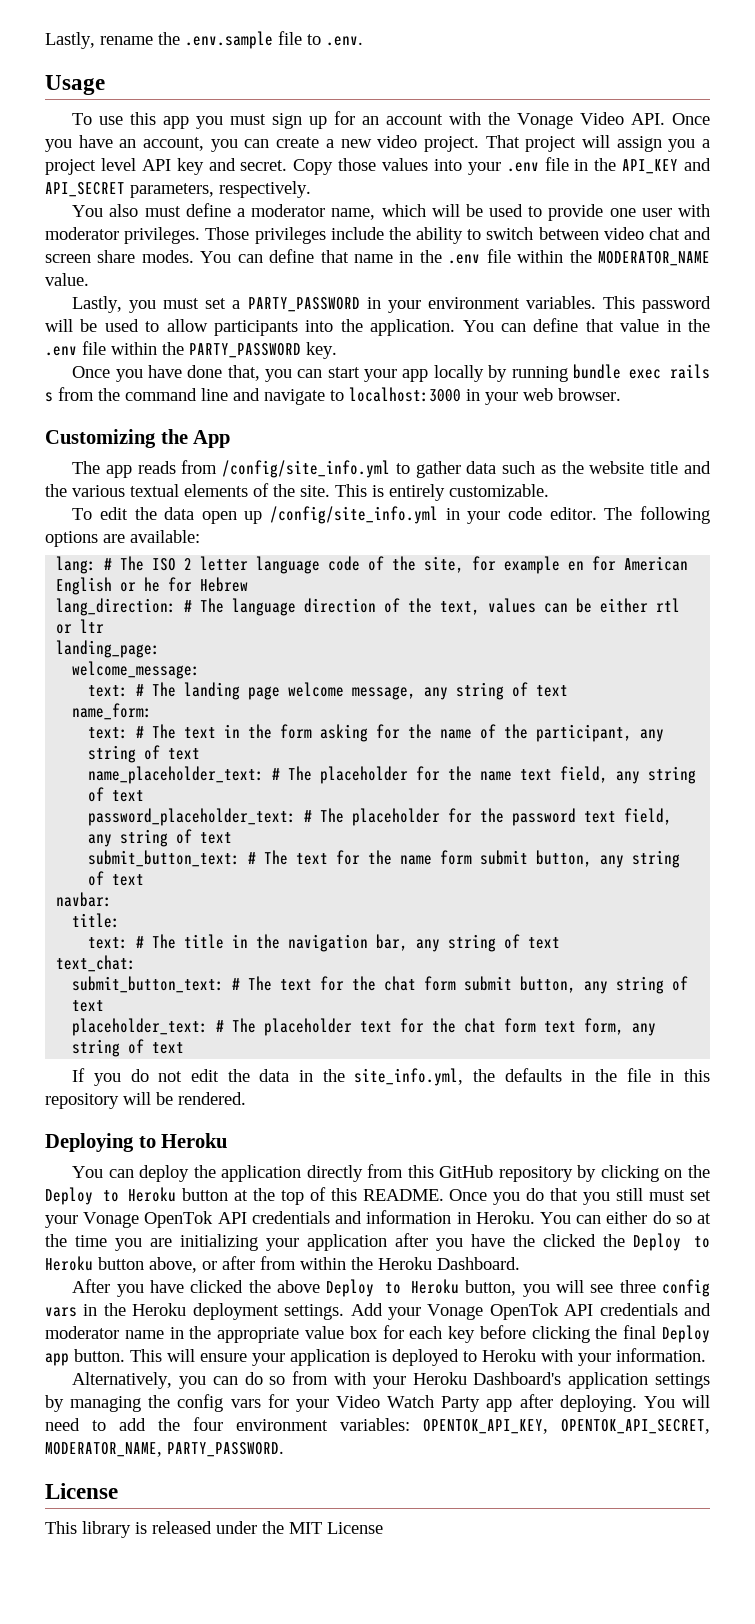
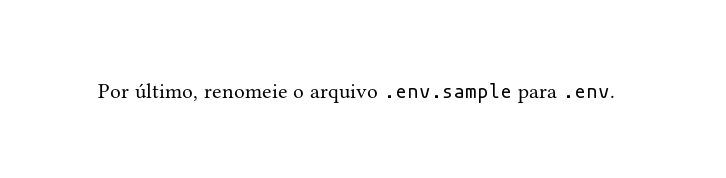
[45,31,363,49] [45,75,105,95] [72,111,710,129] [45,135,710,152] [45,157,711,175] [45,181,311,198] [72,203,710,221] [45,227,711,244] [45,249,711,266] [45,273,89,286] [72,296,711,313] [45,318,710,336] [45,341,337,359] [72,364,710,382] [45,387,621,405] [45,429,231,448] [72,460,711,478] [45,483,549,501] [72,506,710,524] [45,530,200,547] [56,556,689,574] [56,577,249,595] [56,598,681,616] [56,619,105,634] [56,640,161,658] [72,661,201,679] [88,682,569,700] [72,703,153,720] [88,724,665,742] [88,745,201,763] [88,766,697,784] [88,787,145,802] [88,808,673,826] [88,829,233,847] [88,850,681,868] [88,871,145,886] [56,892,113,907] [72,913,121,928] [88,934,561,952] [56,955,137,972] [72,976,689,994] [72,1000,105,1012] [72,1018,657,1036] [72,1039,185,1057] [72,1068,710,1086] [45,1092,246,1109] [45,1133,228,1152] [72,1164,711,1182] [45,1187,712,1205] [45,1210,711,1228] [45,1233,711,1251] [45,1256,520,1273] [72,1279,710,1297] [45,1303,711,1320] [45,1325,711,1343] [45,1348,706,1366] [72,1371,710,1389] [45,1394,710,1412] [45,1417,710,1434] [45,1442,284,1457] [45,1483,118,1499] [45,1521,383,1538] Lastly, rename the .env.sample file to .env. // Usage // To use this app you must sign up for an account with the Vonage Video API. Once you have an account, you can create a new video project. That project will assign you a project level API key and secret. Copy those values into your .env file in the API_KEY and API_SECRET parameters, respectively. // You also must define a moderator name, which will be used to provide one user with moderator privileges. Those privileges include the ability to switch between video chat and screen share modes. You can define that name in the .env file within the MODERATOR_NAME value. // Lastly, you must set a PARTY_PASSWORD in your environment variables. This password will be used to allow participants into the application. You can define that value in the .env file within the PARTY_PASSWORD key. // Once you have done that, you can start your app locally by running bundle exec rails s from the command line and navigate to localhost:3000 in your web browser. // Customizing the App // The app reads from /config/site_info.yml to gather data such as the website title and the various textual elements of the site. This is entirely customizable. // To edit the data open up /config/site_info.yml in your code editor. The following options are available: // lang: # The ISO 2 letter language code of the site, for example en for American English or he for Hebrew // lang_direction: # The language direction of the text, values can be either rtl or ltr // landing_page: // welcome_message: // text: # The landing page welcome message, any string of text // name_form: // text: # The text in the form asking for the name of the participant, any string of text // name_placeholder_text: # The placeholder for the name text field, any string of text // password_placeholder_text: # The placeholder for the password text field, any string of text // submit_button_text: # The text for the name form submit button, any string of text // navbar: // title: // text: # The title in the navigation bar, any string of text // text_chat: // submit_button_text: # The text for the chat form submit button, any string of text // placeholder_text: # The placeholder text for the chat form text form, any string of text // If you do not edit the data in the site_info.yml, the defaults in the file in this repository will be rendered. // Deploying to Heroku // You can deploy the application directly from this GitHub repository by clicking on the Deploy to Heroku button at the top of this README. Once you do that you still must set your Vonage OpenTok API credentials and information in Heroku. You can either do so at the time you are initializing your application after you have the clicked the Deploy to Heroku button above, or after from within the Heroku Dashboard. // After you have clicked the above Deploy to Heroku button, you will see three config vars in the Heroku deployment settings. Add your Vonage OpenTok API credentials and moderator name in the appropriate value box for each key before clicking the final Deploy app button. This will ensure your application is deployed to Heroku with your information. // Alternatively, you can do so from with your Heroku Dashboard's application settings by managing the config vars for your Video Watch Party app after deploying. You will need to add the four environment variables: OPENTOK_API_KEY, OPENTOK_API_SECRET, MODERATOR_NAME, PARTY_PASSWORD. // License // This library is released under the MIT License -> [98,83,615,103] Por último, renomeie o arquivo .env.sample para .env.

